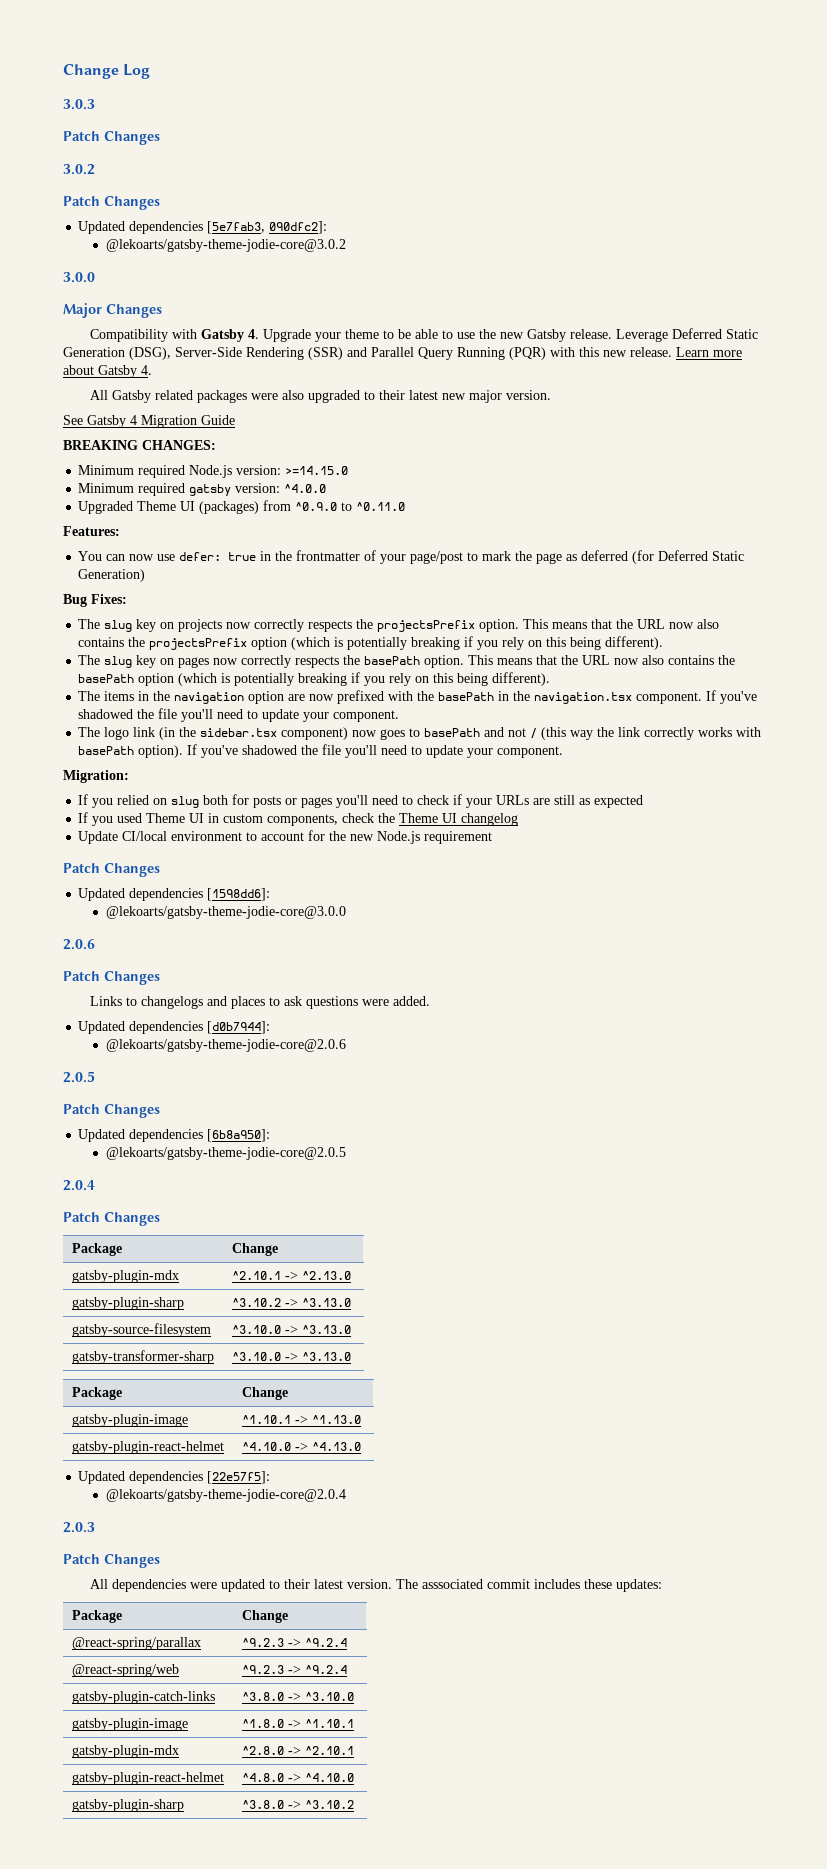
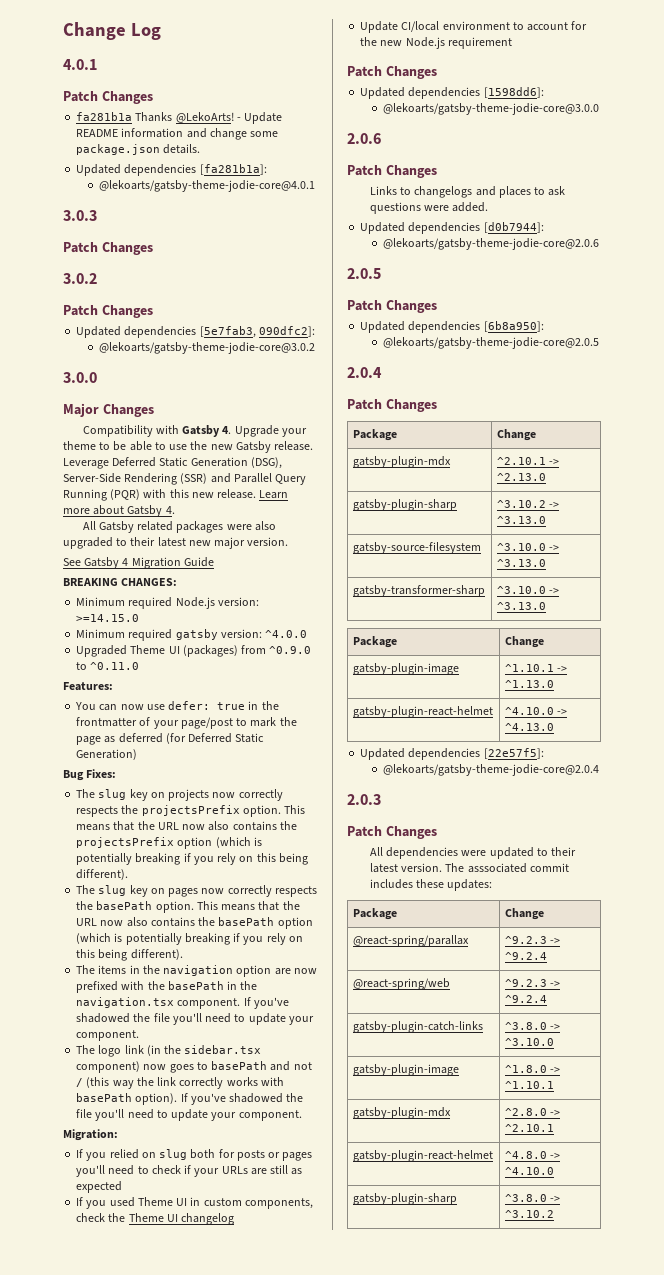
(151, 71) none -> [63,59,97,70] [63,91,153,104] [76,112,283,124] [76,128,279,140] [76,144,201,155] [76,164,267,176] [99,180,316,192] // 4.0.1 // Patch Changes // fa281b1a Thanks @LekoArts! - Update README information and change some package.json details. // Updated dependencies [fa281b1a]: // @lekoarts/gatsby-theme-jodie-core@4.0.1

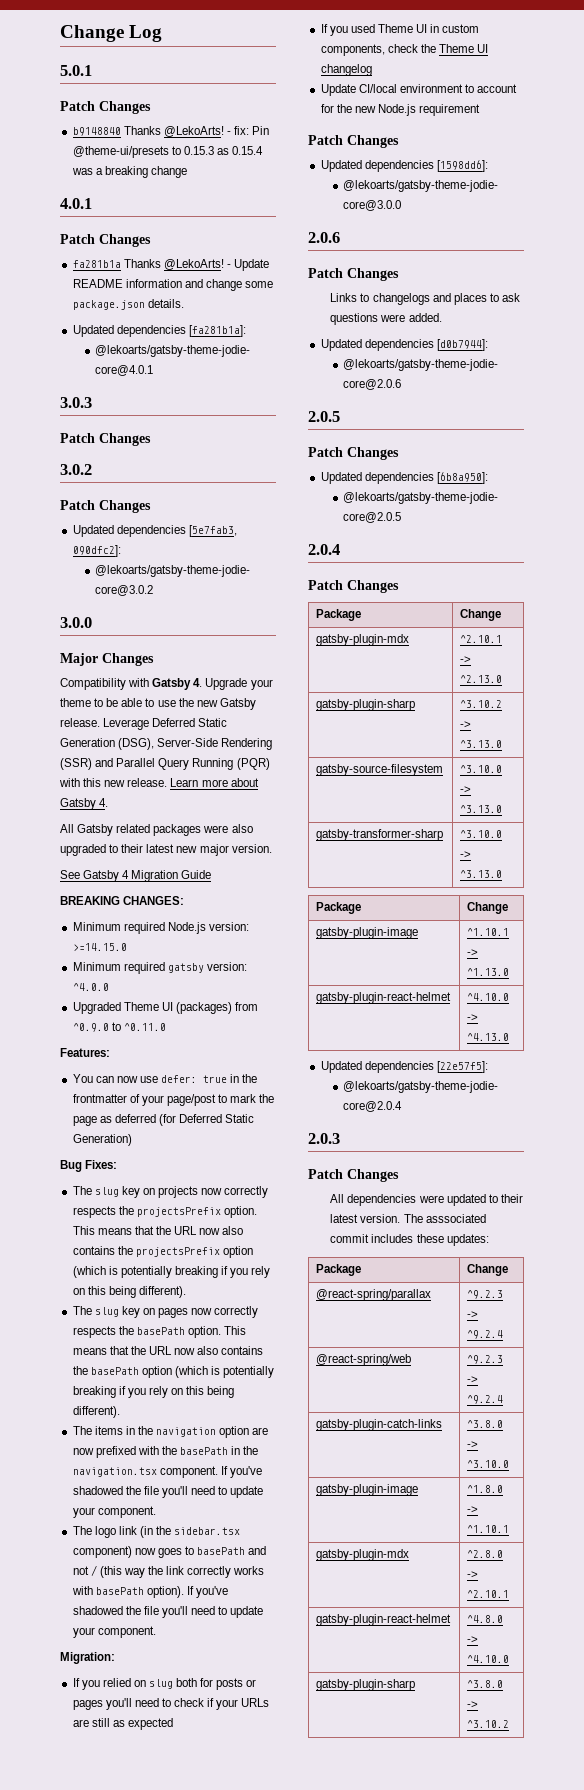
(161, 31) none -> [60,65,92,76] [60,101,151,114] [72,126,270,137] [72,146,264,158] [71,166,187,178] // 5.0.1 // Patch Changes // b9148840 Thanks @LekoArts! - fix: Pin @theme-ui/presets to 0.15.3 as 0.15.4 was a breaking change

